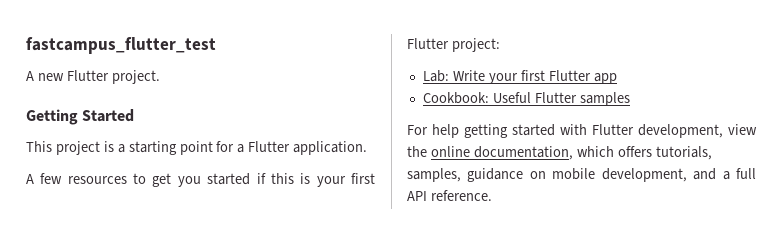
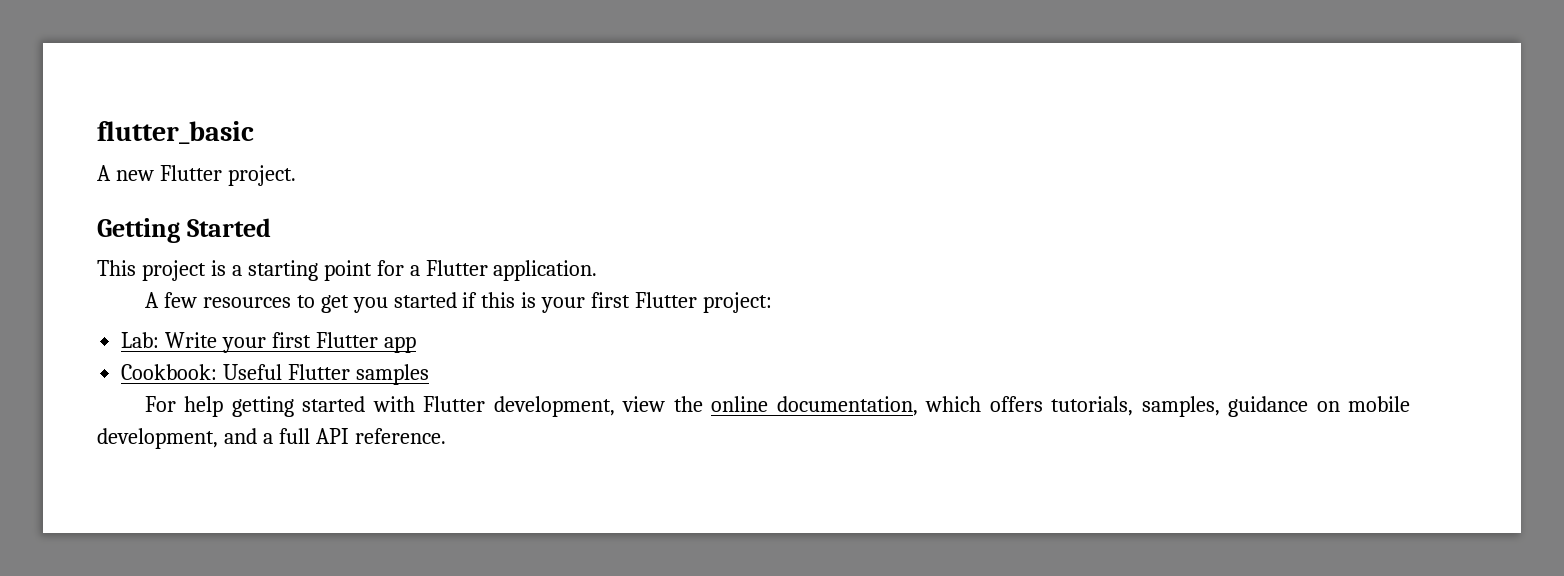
[26,37,216,54] fastcampus_flutter_test -> [97,121,254,144] flutter_basic

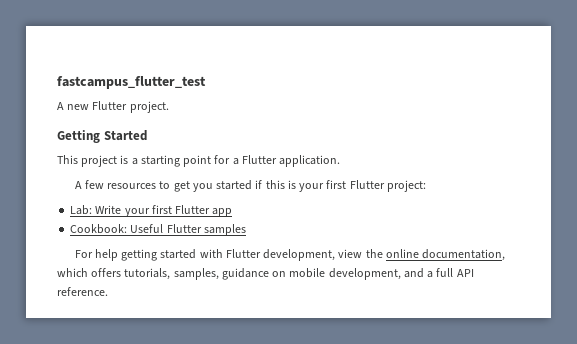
[97,121,254,144] flutter_basic -> [57,76,206,89] fastcampus_flutter_test

